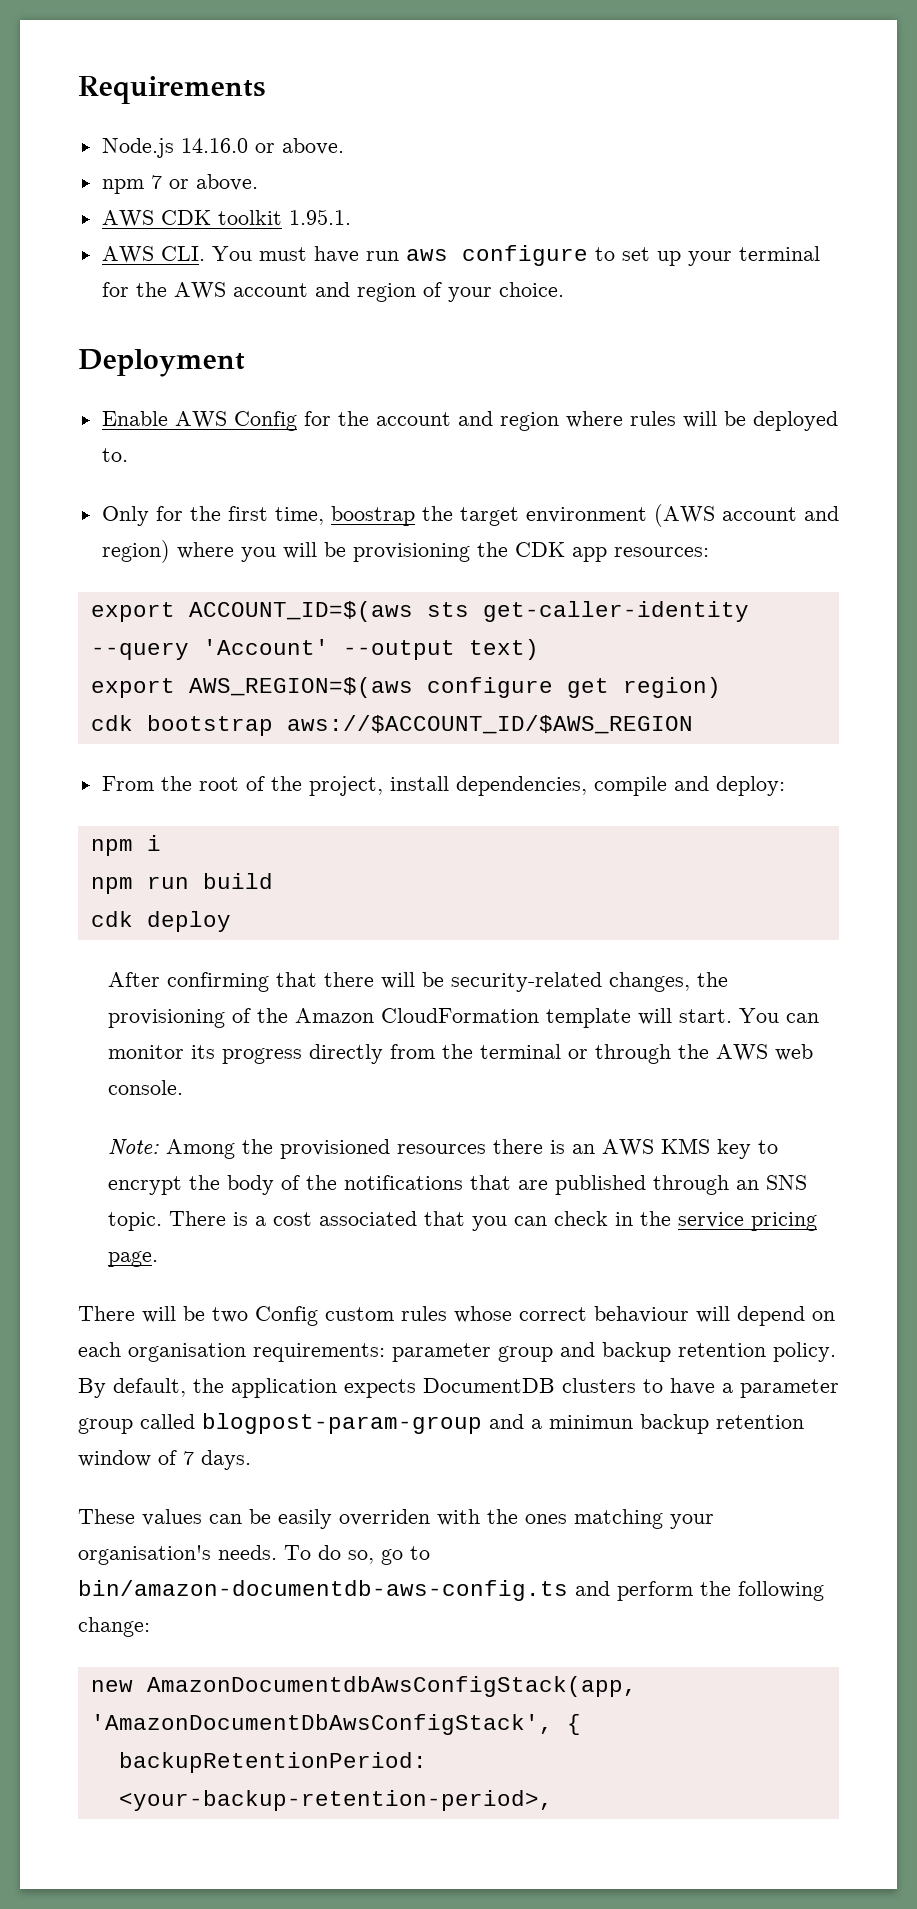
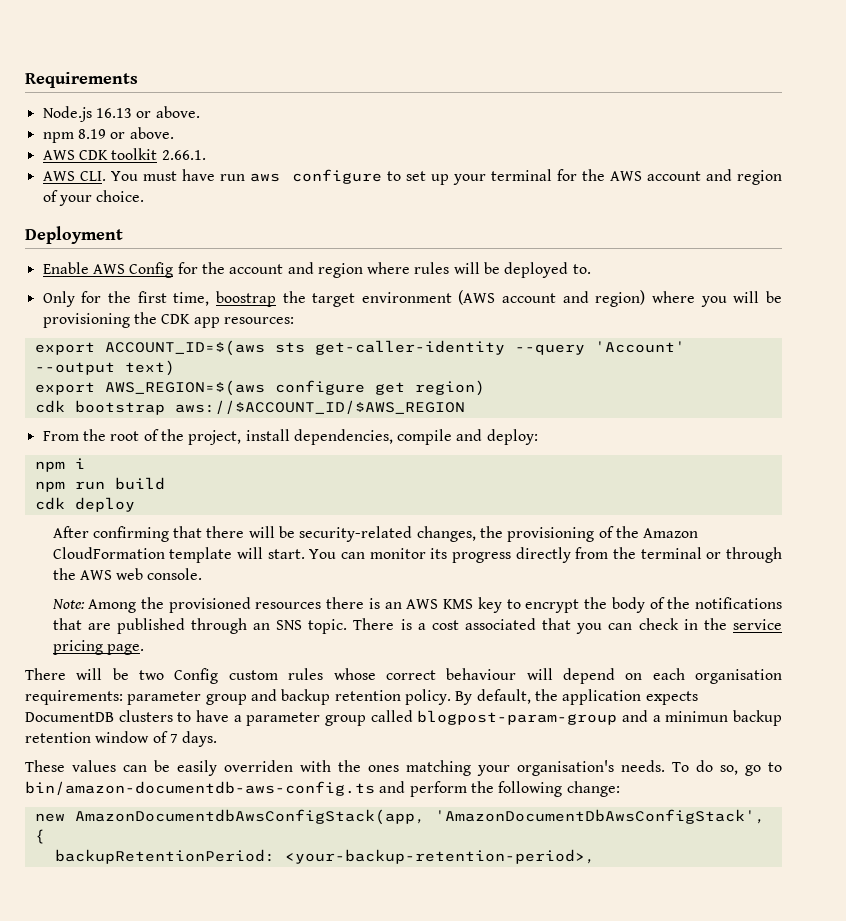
[180,138,248,153] 14.16.0 -> [95,108,132,118] 16.13
[150,175,162,189] 7 -> [77,129,106,139] 8.19
[288,209,351,225] 1.95.1. -> [161,150,206,160] 2.66.1.

